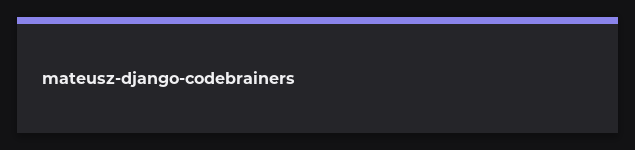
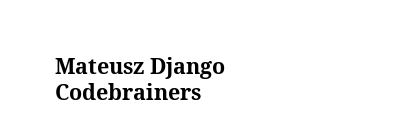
[42,71,295,87] mateusz-django-codebrainers -> [55,57,225,79] [55,83,201,100] Mateusz Django Codebrainers

